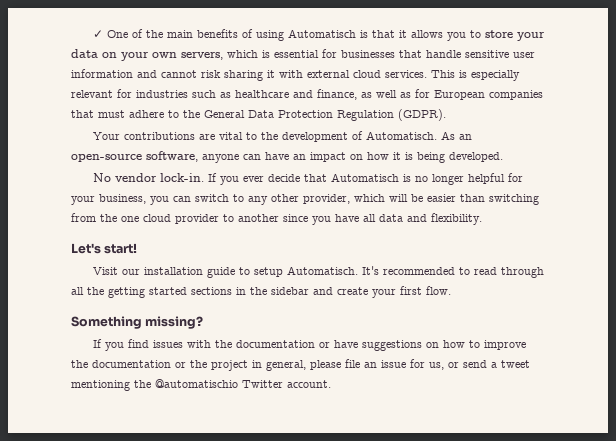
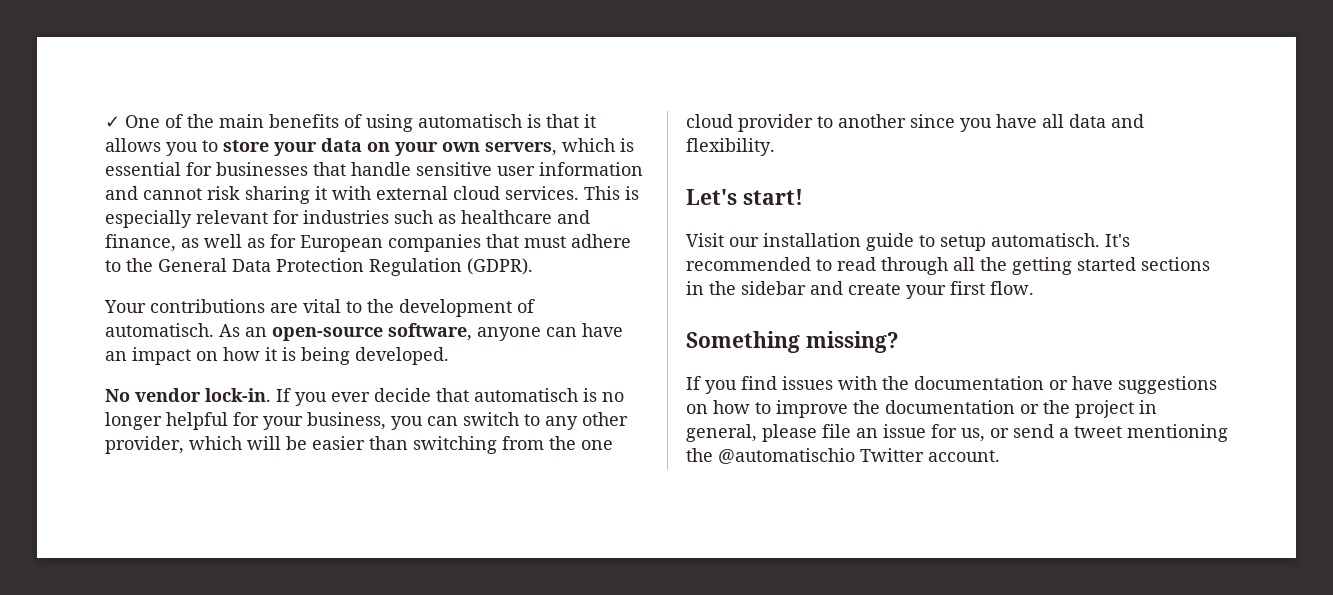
[287,29,356,38] Automatisch -> [418,114,522,128] automatisch
[365,131,437,140] Automatisch. -> [105,323,214,337] automatisch.
[330,173,399,182] Automatisch -> [474,388,578,402] automatisch
[286,266,358,275] Automatisch. -> [991,233,1100,247] automatisch.

